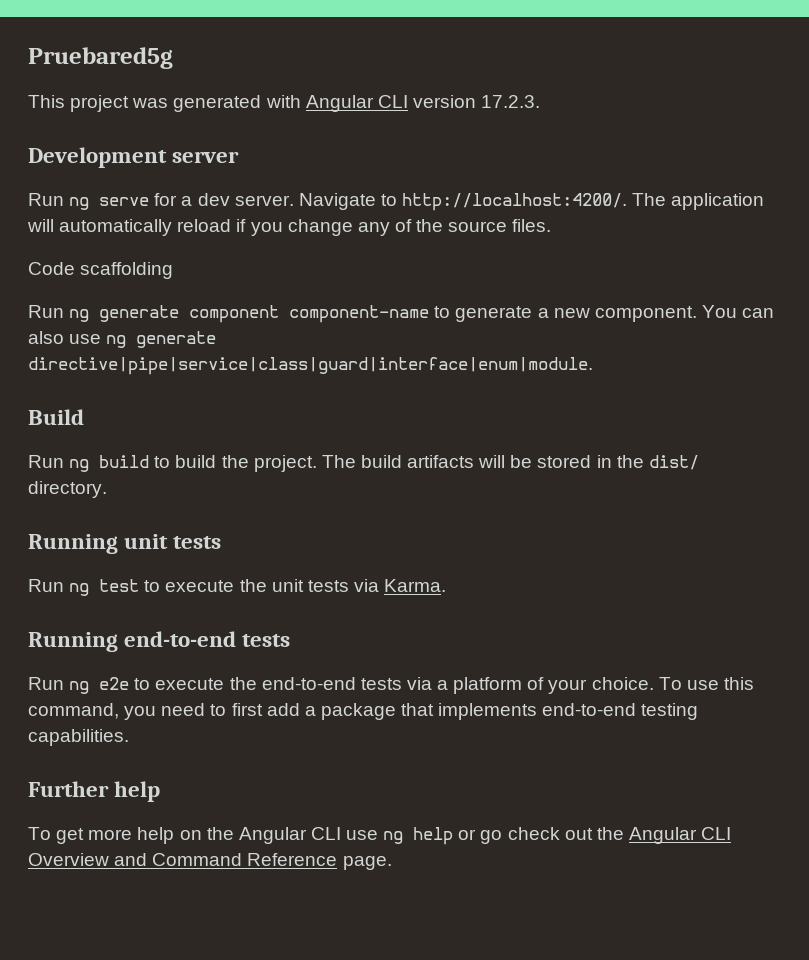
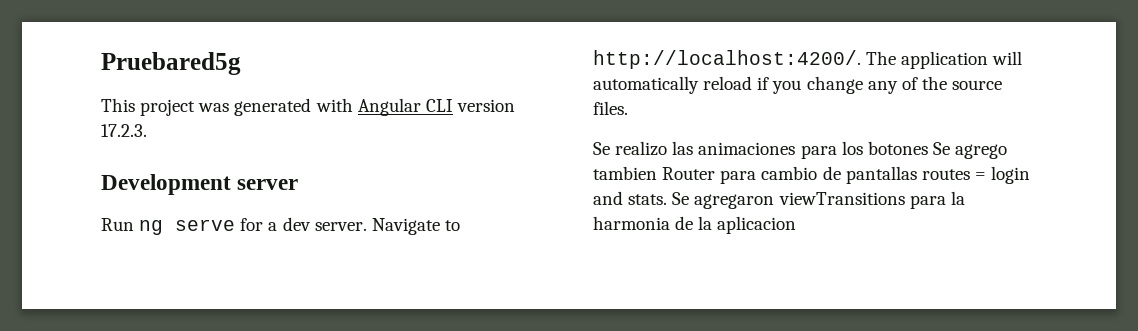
[28,262,174,279] [28,305,775,323] [28,331,217,348] [28,357,593,375] [28,409,84,425] [28,455,699,472] [28,481,107,498] [28,534,222,554] [28,579,447,596] [28,631,291,652] [28,677,754,694] [28,703,699,720] [28,729,129,746] [28,781,161,802] [28,827,732,845] [28,853,392,870] Code scaffolding // Run ng generate component component-name to generate a new component. You can also use ng generate directive|pipe|service|class|guard|interface|enum|module. // Build // Run ng build to build the project. The build artifacts will be stored in the dist/ directory. // Running unit tests // Run ng test to execute the unit tests via Karma. // Running end-to-end tests // Run ng e2e to execute the end-to-end tests via a platform of your choice. To use this command, you need to first add a package that implements end-to-end testing capabilities. // Further help // To get more help on the Angular CLI use ng help or go check out the Angular CLI Overview and Command Reference page. -> [593,141,1008,159] [593,166,1031,184] [593,191,965,209] [593,216,797,234] Se realizo las animaciones para los botones Se agrego tambien Router para cambio de pantallas routes = login and stats. Se agregaron viewTransitions para la harmonia de la aplicacion

